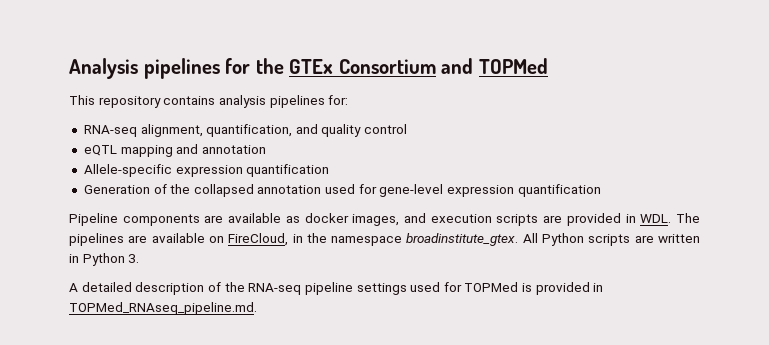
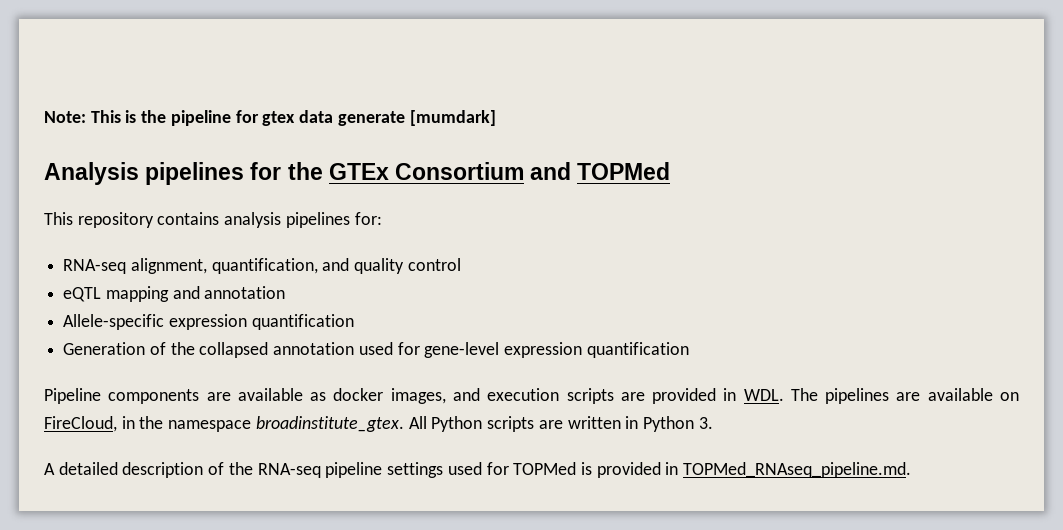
(69, 68) none -> [44,110,496,126] Note: This is the pipeline for gtex data generate [mumdark] //

